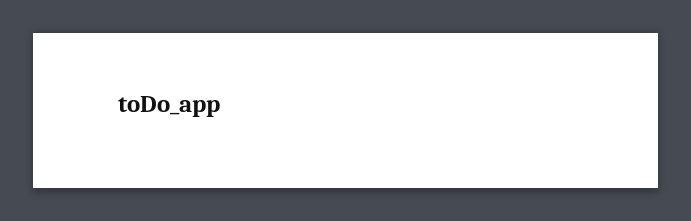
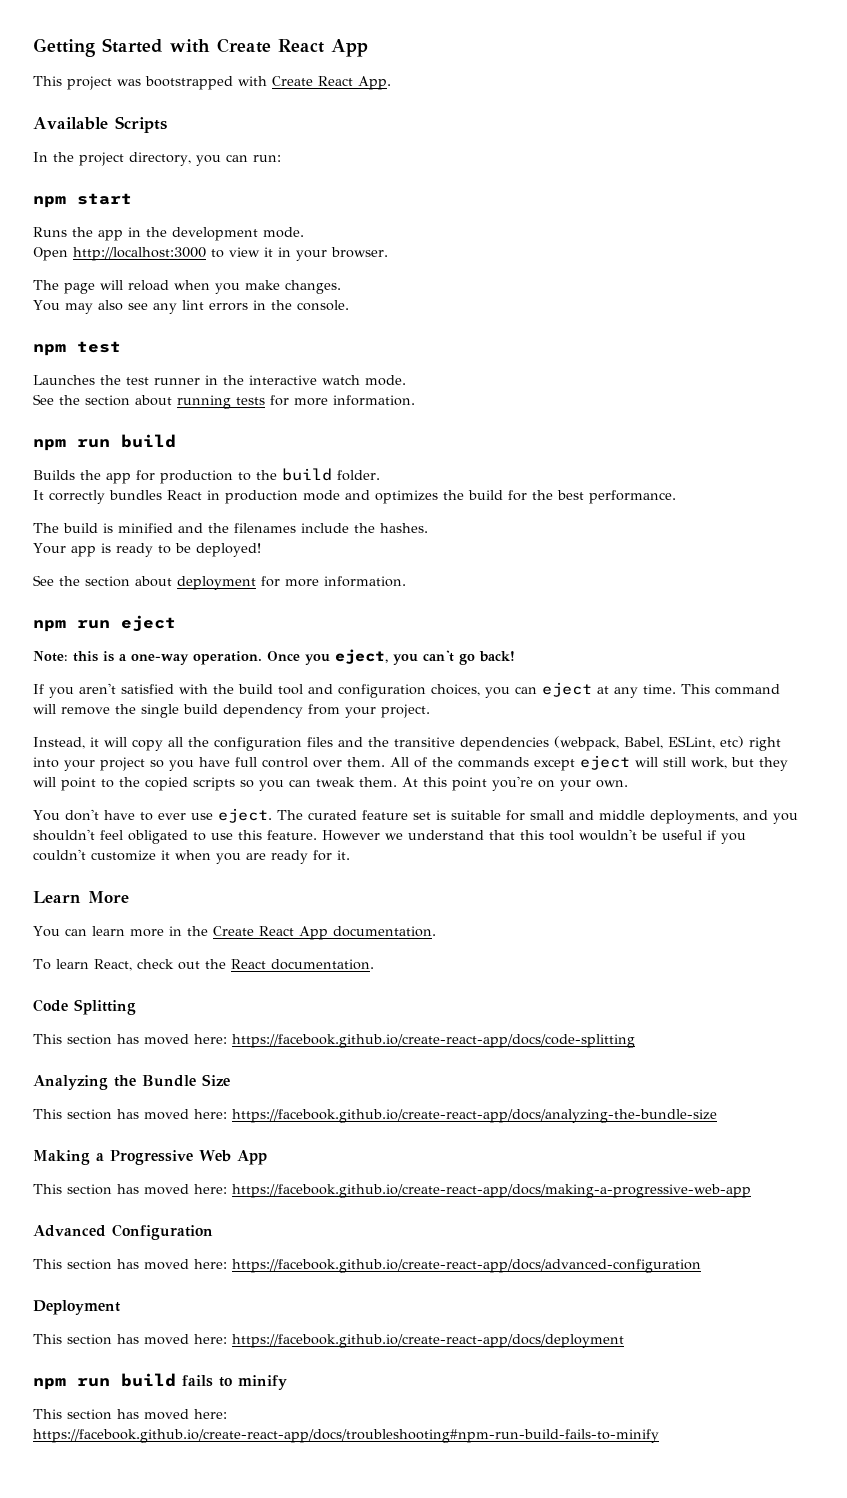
[118,96,220,117] toDo_app -> [33,38,368,57] [33,76,391,90] [33,116,167,133] [33,152,281,166] [33,193,132,208] [33,227,304,241] [33,247,388,261] [33,280,341,294] [33,300,349,314] [33,341,121,356] [33,375,406,386] [33,394,415,409] [33,434,176,451] [33,468,380,484] [33,490,676,504] [33,523,428,533] [33,543,261,557] [33,575,406,590] [33,615,176,632] [33,649,515,665] [33,682,780,698] [33,704,430,718] [33,736,781,751] [33,755,788,771] [33,776,628,791] [33,808,798,824] [33,829,746,844] [33,849,350,864] [33,891,129,903] [33,926,436,940] [33,959,374,971] [33,999,136,1015] [33,1034,635,1048] [33,1074,230,1090] [33,1109,717,1123] [33,1150,267,1165] [33,1184,751,1198] [33,1224,213,1240] [33,1259,701,1273] [33,1300,120,1315] [33,1334,624,1348] [33,1373,287,1390] [33,1409,227,1420] [33,1429,659,1443] Getting Started with Create React App // This project was bootstrapped with Create React App. // Available Scripts // In the project directory, you can run: // npm start // Runs the app in the development mode. // Open http://localhost:3000 to view it in your browser. // The page will reload when you make changes. // You may also see any lint errors in the console. // npm test // Launches the test runner in the interactive watch mode. // See the section about running tests for more information. // npm run build // Builds the app for production to the build folder. // It correctly bundles React in production mode and optimizes the build for the best performance. // The build is minified and the filenames include the hashes. // Your app is ready to be deployed! // See the section about deployment for more information. // npm run eject // Note: this is a one-way operation. Once you eject, you can't go back! // If you aren't satisfied with the build tool and configuration choices, you can eject at any time. This command will remove the single build dependency from your project. // Instead, it will copy all the configuration files and the transitive dependencies (webpack, Babel, ESLint, etc) right into your project so you have full control over them. All of the commands except eject will still work, but they will point to the copied scripts so you can tweak them. At this point you're on your own. // You don't have to ever use eject. The curated feature set is suitable for small and middle deployments, and you shouldn't feel obligated to use this feature. However we understand that this tool wouldn't be useful if you couldn't customize it when you are ready for it. // Learn More // You can learn more in the Create React App documentation. // To learn React, check out the React documentation. // Code Splitting // This section has moved here: https://facebook.github.io/create-react-app/docs/code-splitting // Analyzing the Bundle Size // This section has moved here: https://facebook.github.io/create-react-app/docs/analyzing-the-bundle-size // Making a Progressive Web App // This section has moved here: https://facebook.github.io/create-react-app/docs/making-a-progressive-web-app // Advanced Configuration // This section has moved here: https://facebook.github.io/create-react-app/docs/advanced-configuration // Deployment // This section has moved here: https://facebook.github.io/create-react-app/docs/deployment // npm run build fails to minify // This section has moved here: https://facebook.github.io/create-react-app/docs/troubleshooting#npm-run-build-fails-to-minify

